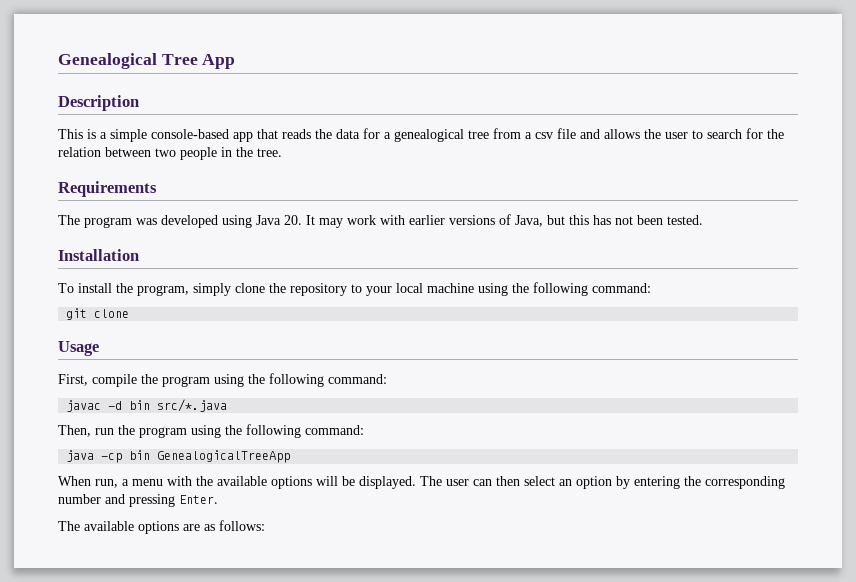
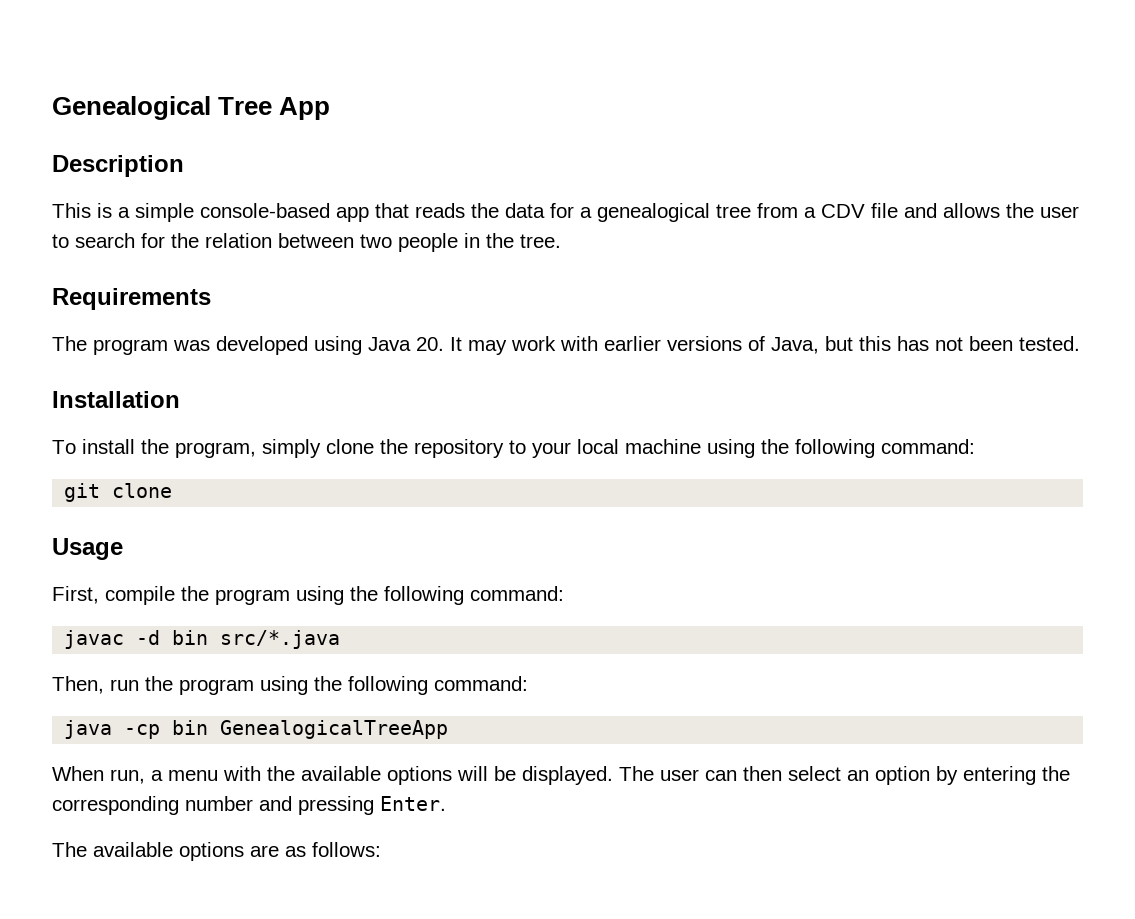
[535,132,553,139] csv -> [821,204,865,218] CDV

